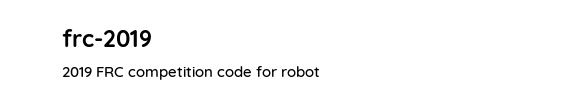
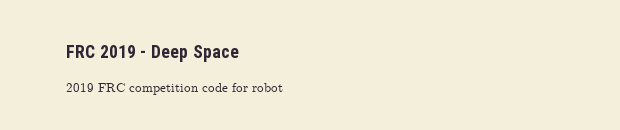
[62,29,152,47] frc-2019 -> [66,45,239,62] FRC 2019 - Deep Space

